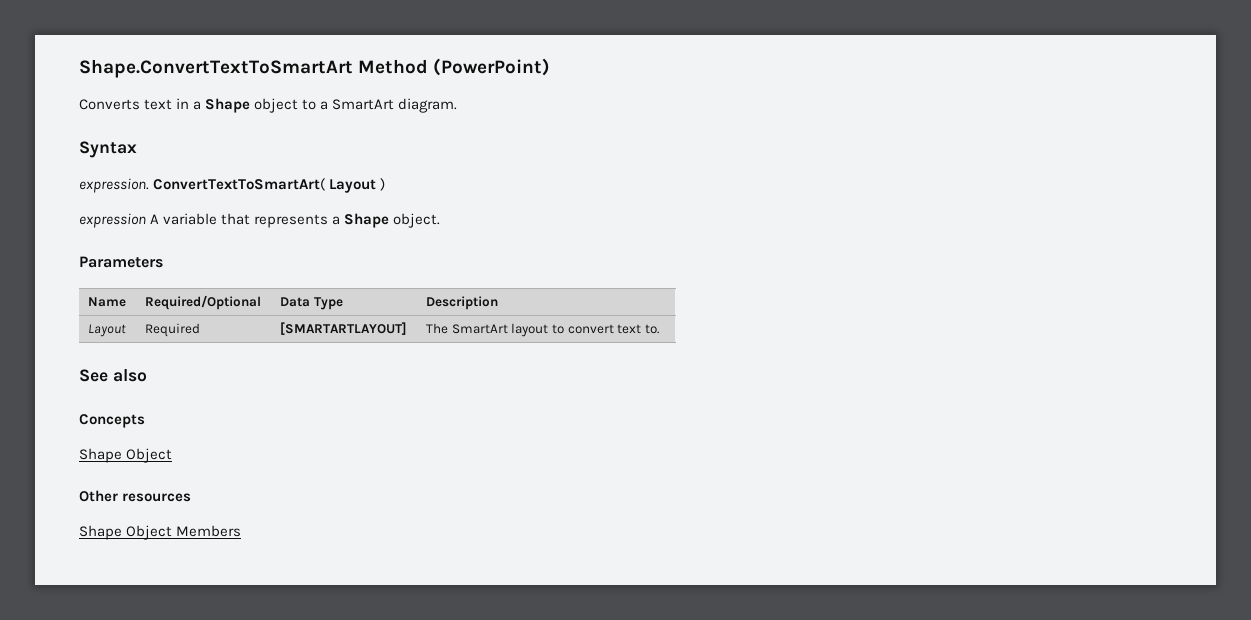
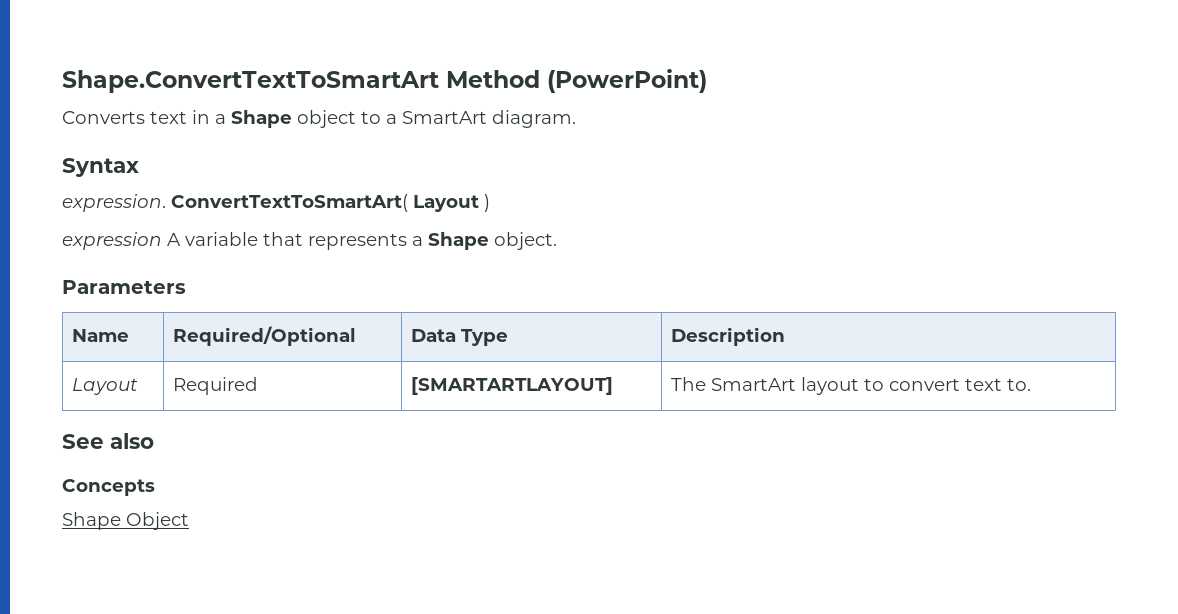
[79,490,192,502] [79,525,242,540] // Other resources // Shape Object Members -> (189, 521) none

